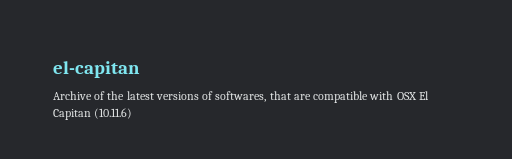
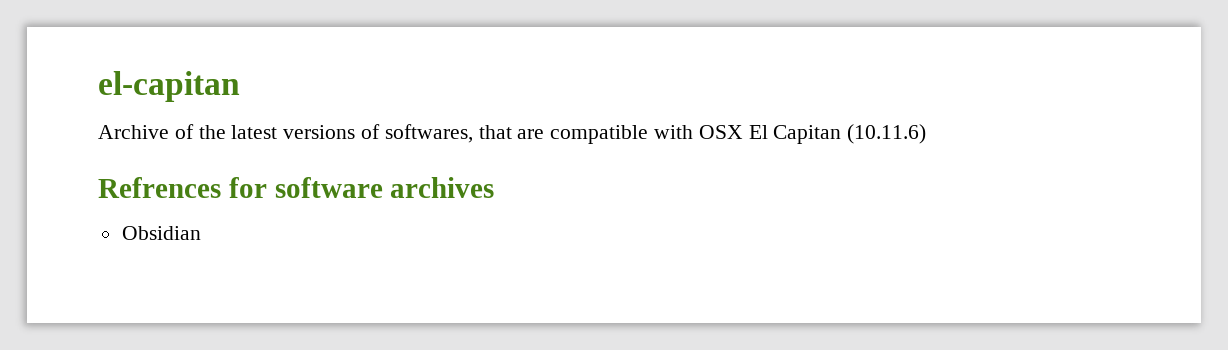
(133, 113) none -> [98,177,495,198] [121,226,201,240] // Refrences for software archives // Obsidian

